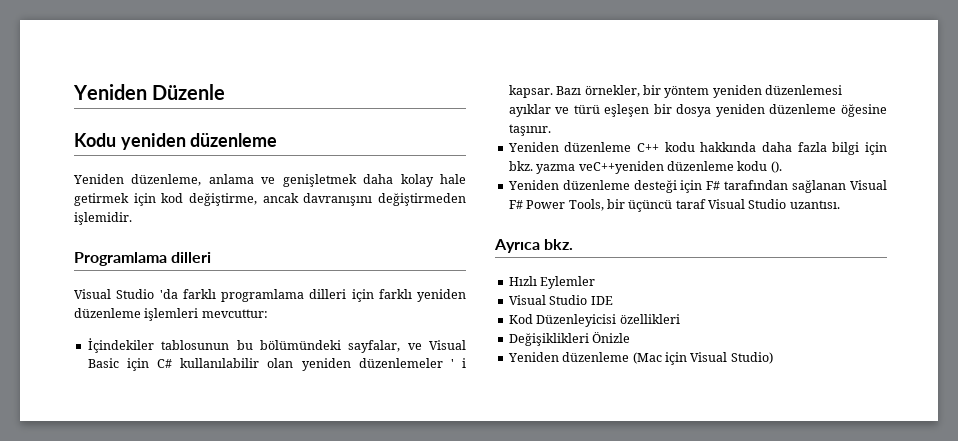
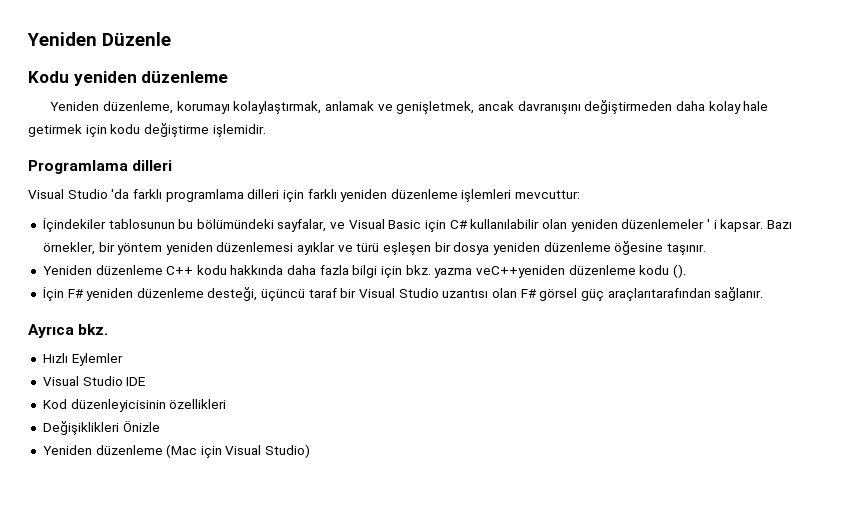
[208,174,357,187] anlama ve genişletmek -> [176,100,673,114] korumayı kolaylaştırmak, anlamak ve genişletmek, ancak davranışını değiştirmeden
[161,193,466,206] kod değiştirme, ancak davranışını değiştirmeden -> [110,123,209,137] kodu değiştirme
[507,180,887,193] [508,199,625,211] Yeniden düzenleme desteği için F# tarafından sağlanan Visual F# Power Tools, bir -> [42,287,258,301] İçin F# yeniden düzenleme desteği,
[708,199,840,209] Visual Studio uzantısı. -> [340,287,764,301] bir Visual Studio uzantısı olan F# görsel güç araçlarıtarafından sağlanır.
[536,314,617,327] Düzenleyicisi -> [70,399,166,412] düzenleyicisinin

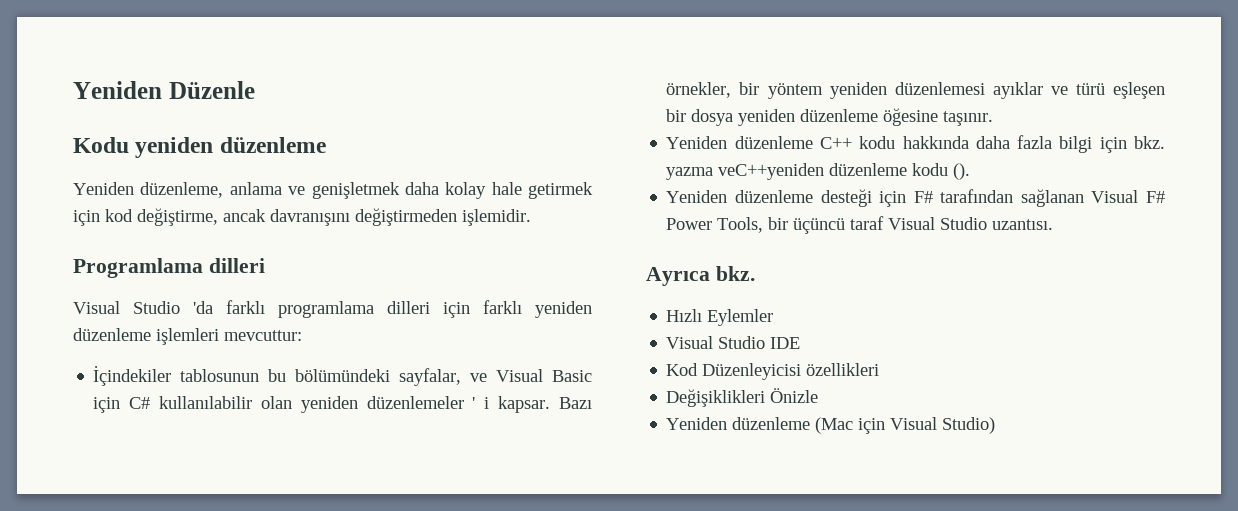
[176,100,673,114] korumayı kolaylaştırmak, anlamak ve genişletmek, ancak davranışını değiştirmeden -> [229,182,400,199] anlama ve genişletmek
[110,123,209,137] kodu değiştirme -> [105,208,457,226] kod değiştirme, ancak davranışını değiştirmeden
[42,287,258,301] İçin F# yeniden düzenleme desteği, -> [666,189,1165,207] [666,217,789,233] Yeniden düzenleme desteği için F# tarafından sağlanan Visual F# Power Tools, bir
[340,287,764,301] bir Visual Studio uzantısı olan F# görsel güç araçlarıtarafından sağlanır. -> [888,217,1054,230] Visual Studio uzantısı.
[70,399,166,412] düzenleyicisinin -> [702,363,802,380] Düzenleyicisi

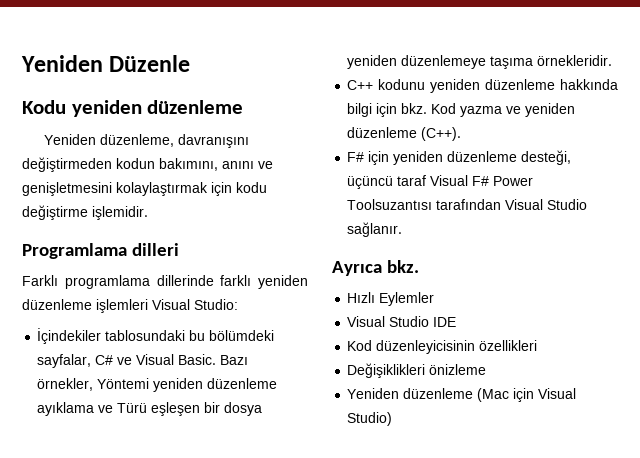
[229,182,593,199] [73,208,531,226] [73,258,265,278] [73,300,470,318] anlama ve genişletmek daha kolay hale getirmek için kod değiştirme, ancak davranışını değiştirmeden işlemidir. // Programlama dilleri // Visual Studio 'da farklı programlama dilleri için -> [178,134,250,148] [22,157,273,172] [22,182,267,196] [22,205,148,220] [22,243,179,259] [22,275,214,289] davranışını değiştirmeden kodun bakımını, anını ve genişletmesini kolaylaştırmak için kodu değiştirme işlemidir. // Programlama dilleri // Farklı programlama dillerinde
[224,330,302,341] mevcuttur: -> [152,299,238,310] Visual Studio:
[180,368,592,386] [93,396,593,413] [666,82,1165,99] [666,108,994,126] [666,135,1165,153] [666,163,971,180] [666,189,1165,207] [666,216,1054,234] tablosunun bu bölümündeki sayfalar, ve Visual Basic için C# kullanılabilir olan yeniden düzenlemeler ' i kapsar. Bazı örnekler, bir yöntem yeniden düzenlemesi ayıklar ve türü eşleşen bir dosya yeniden düzenleme öğesine taşınır. // Yeniden düzenleme C++ kodu hakkında daha fazla bilgi için bkz. yazma veC++yeniden düzenleme kodu (). // Yeniden düzenleme desteği için F# tarafından sağlanan Visual F# Power Tools, bir üçüncü taraf Visual Studio uzantısı. -> [105,330,275,341] [37,354,249,368] [37,378,278,392] [37,402,263,416] [347,55,613,69] [347,79,618,93] [347,103,576,117] [347,127,462,141] [347,150,572,165] [347,175,534,189] [347,199,588,210] [347,222,403,237] tablosundaki bu bölümdeki sayfalar, C# ve Visual Basic. Bazı örnekler, Yöntemi yeniden düzenleme ayıklama ve Türü eşleşen bir dosya yeniden düzenlemeye taşıma örnekleridir. // C++ kodunu yeniden düzenleme hakkında bilgi için bkz. Kod yazma ve yeniden düzenleme (C++). // F# için yeniden düzenleme desteği, üçüncü taraf Visual F# Power Toolsuzantısı tarafından Visual Studio sağlanır.
[702,363,802,380] Düzenleyicisi -> [376,340,476,354] düzenleyicisinin
[770,388,819,403] Önizle -> [429,364,487,375] önizleme

